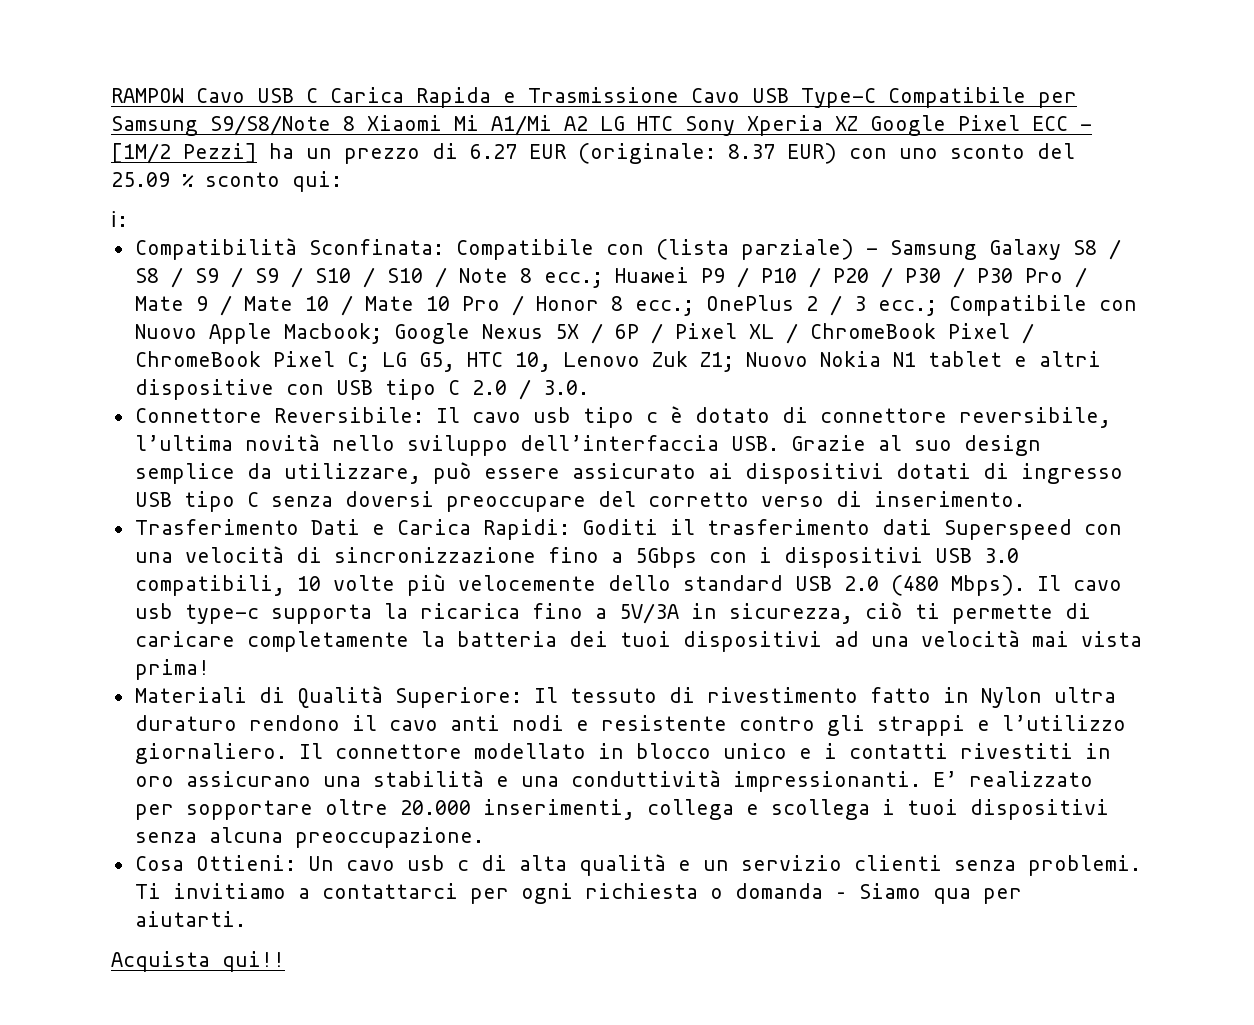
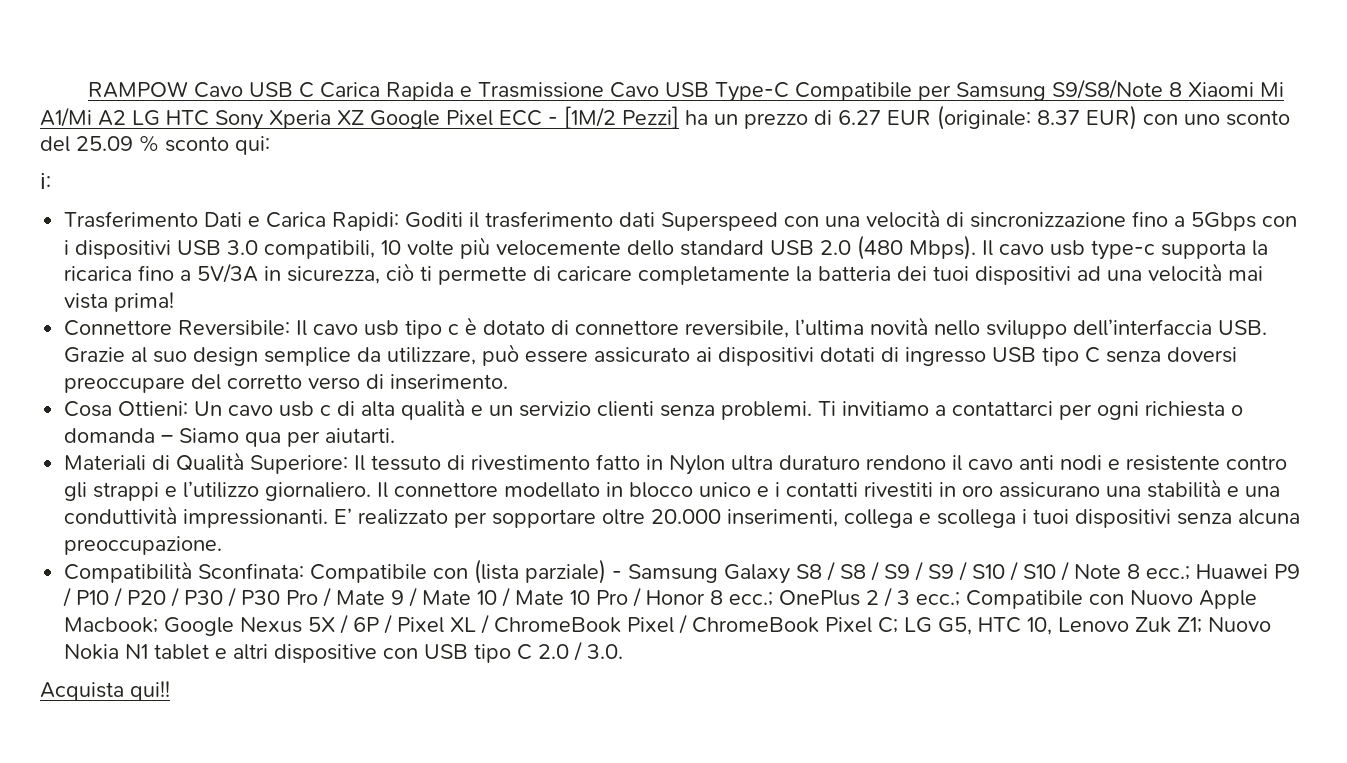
(128, 219) none -> [64,209,1298,231] [64,235,1269,260] [64,263,1264,285] [64,292,175,312] [64,317,1268,339] [64,344,1238,366] [64,374,509,393] [64,398,1244,420] [64,428,396,447] [64,452,1288,475] [64,479,1281,501] [64,506,1301,528] [64,536,223,555] // Trasferimento Dati e Carica Rapidi: Goditi il trasferimento dati Superspeed con una velocità di sincronizzazione fino a 5Gbps con i dispositivi USB 3.0 compatibili, 10 volte più velocemente dello standard USB 2.0 (480 Mbps). Il cavo usb type-c supporta la ricarica fino a 5V/3A in sicurezza, ciò ti permette di caricare completamente la batteria dei tuoi dispositivi ad una velocità mai vista prima! // Connettore Reversibile: Il cavo usb tipo c è dotato di connettore reversibile, l’ultima novità nello sviluppo dell’interfaccia USB. Grazie al suo design semplice da utilizzare, può essere assicurato ai dispositivi dotati di ingresso USB tipo C senza doversi preoccupare del corretto verso di inserimento. // Cosa Ottieni: Un cavo usb c di alta qualità e un servizio clienti senza problemi. Ti invitiamo a contattarci per ogni richiesta o domanda – Siamo qua per aiutarti. // Materiali di Qualità Superiore: Il tessuto di rivestimento fatto in Nylon ultra duraturo rendono il cavo anti nodi e resistente contro gli strappi e l’utilizzo giornaliero. Il connettore modellato in blocco unico e i contatti rivestiti in oro assicurano una stabilità e una conduttività impressionanti. E’ realizzato per sopportare oltre 20.000 inserimenti, collega e scollega i tuoi dispositivi senza alcuna preoccupazione.
[134,406,1111,428] [134,434,1041,456] [134,462,1123,484] [134,491,1025,512] [134,519,1122,540] [134,546,1019,568] [134,574,1122,596] [134,602,1091,624] [134,630,1142,652] [134,659,210,680] [134,686,1116,708] [134,715,1126,736] [134,743,1111,764] [134,770,1093,792] [134,799,1109,820] [134,827,484,848] [134,854,1141,876] [134,883,1022,904] [134,911,246,927] // Connettore Reversibile: Il cavo usb tipo c è dotato di connettore reversibile, l’ultima novità nello sviluppo dell’interfaccia USB. Grazie al suo design semplice da utilizzare, può essere assicurato ai dispositivi dotati di ingresso USB tipo C senza doversi preoccupare del corretto verso di inserimento. // Trasferimento Dati e Carica Rapidi: Goditi il trasferimento dati Superspeed con una velocità di sincronizzazione fino a 5Gbps con i dispositivi USB 3.0 compatibili, 10 volte più velocemente dello standard USB 2.0 (480 Mbps). Il cavo usb type-c supporta la ricarica fino a 5V/3A in sicurezza, ciò ti permette di caricare completamente la batteria dei tuoi dispositivi ad una velocità mai vista prima! // Materiali di Qualità Superiore: Il tessuto di rivestimento fatto in Nylon ultra duraturo rendono il cavo anti nodi e resistente contro gli strappi e l’utilizzo giornaliero. Il connettore modellato in blocco unico e i contatti rivestiti in oro assicurano una stabilità e una conduttività impressionanti. E’ realizzato per sopportare oltre 20.000 inserimenti, collega e scollega i tuoi dispositivi senza alcuna preoccupazione. // Cosa Ottieni: Un cavo usb c di alta qualità e un servizio clienti senza problemi. Ti invitiamo a contattarci per ogni richiesta o domanda – Siamo qua per aiutarti. -> (624, 651) none

